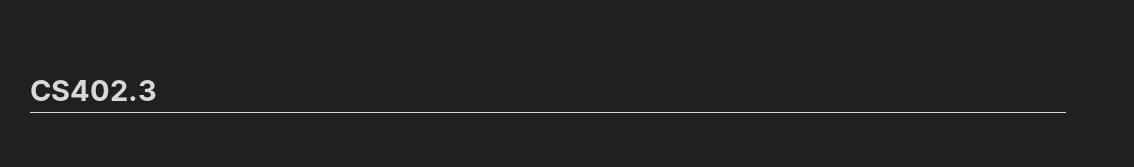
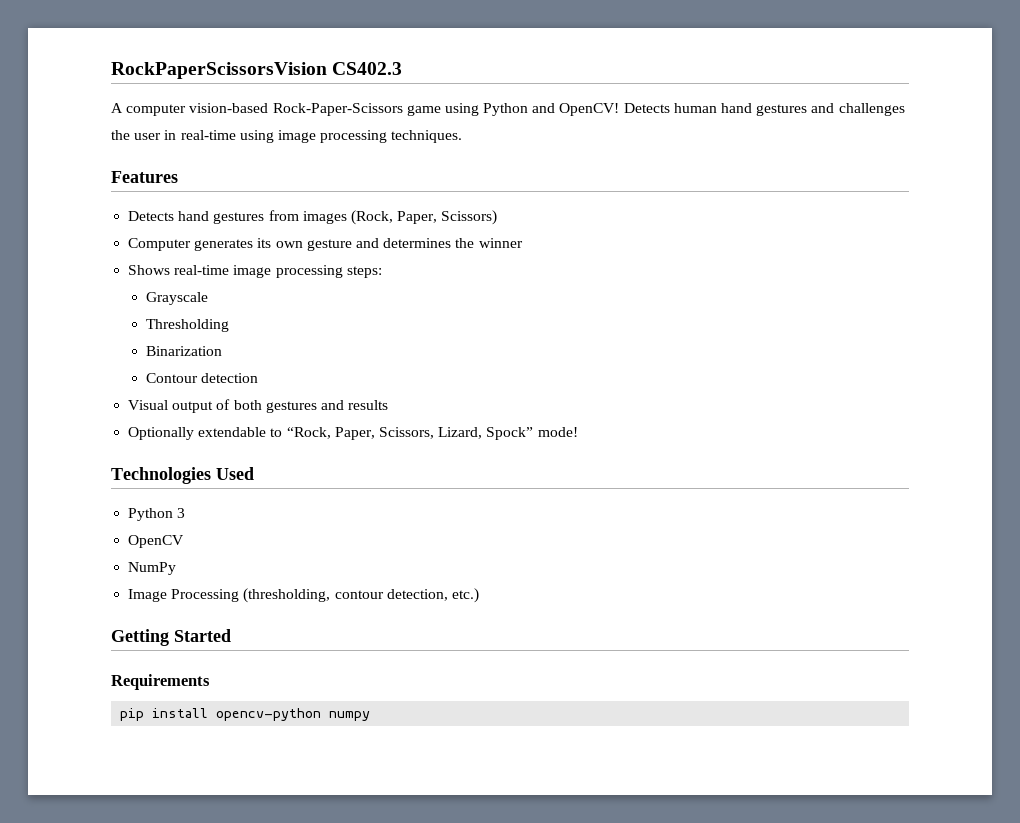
(30, 90) none -> [111,62,327,79] RockPaperScissorsVision
(157, 90) none -> [111,103,905,116] [111,130,463,143] [111,171,178,183] [128,210,498,225] [128,238,523,251] [128,265,382,278] [145,292,208,305] [145,319,229,332] [145,346,222,356] [145,373,258,383] [128,399,389,413] [128,427,578,440] [111,467,254,484] [128,508,186,521] [128,535,185,548] [128,562,177,575] [128,588,479,603] [111,629,231,646] [111,674,210,690] [120,708,371,721] // A computer vision-based Rock-Paper-Scissors game using Python and OpenCV! Detects human hand gestures and challenges the user in real-time using image processing techniques. // Features // Detects hand gestures from images (Rock, Paper, Scissors) // Computer generates its own gesture and determines the winner // Shows real-time image processing steps: // Grayscale // Thresholding // Binarization // Contour detection // Visual output of both gestures and results // Optionally extendable to “Rock, Paper, Scissors, Lizard, Spock” mode! // Technologies Used // Python 3 // OpenCV // NumPy // Image Processing (thresholding, contour detection, etc.) // Getting Started // Requirements // pip install opencv-python numpy

